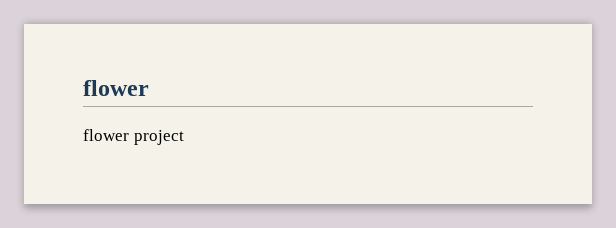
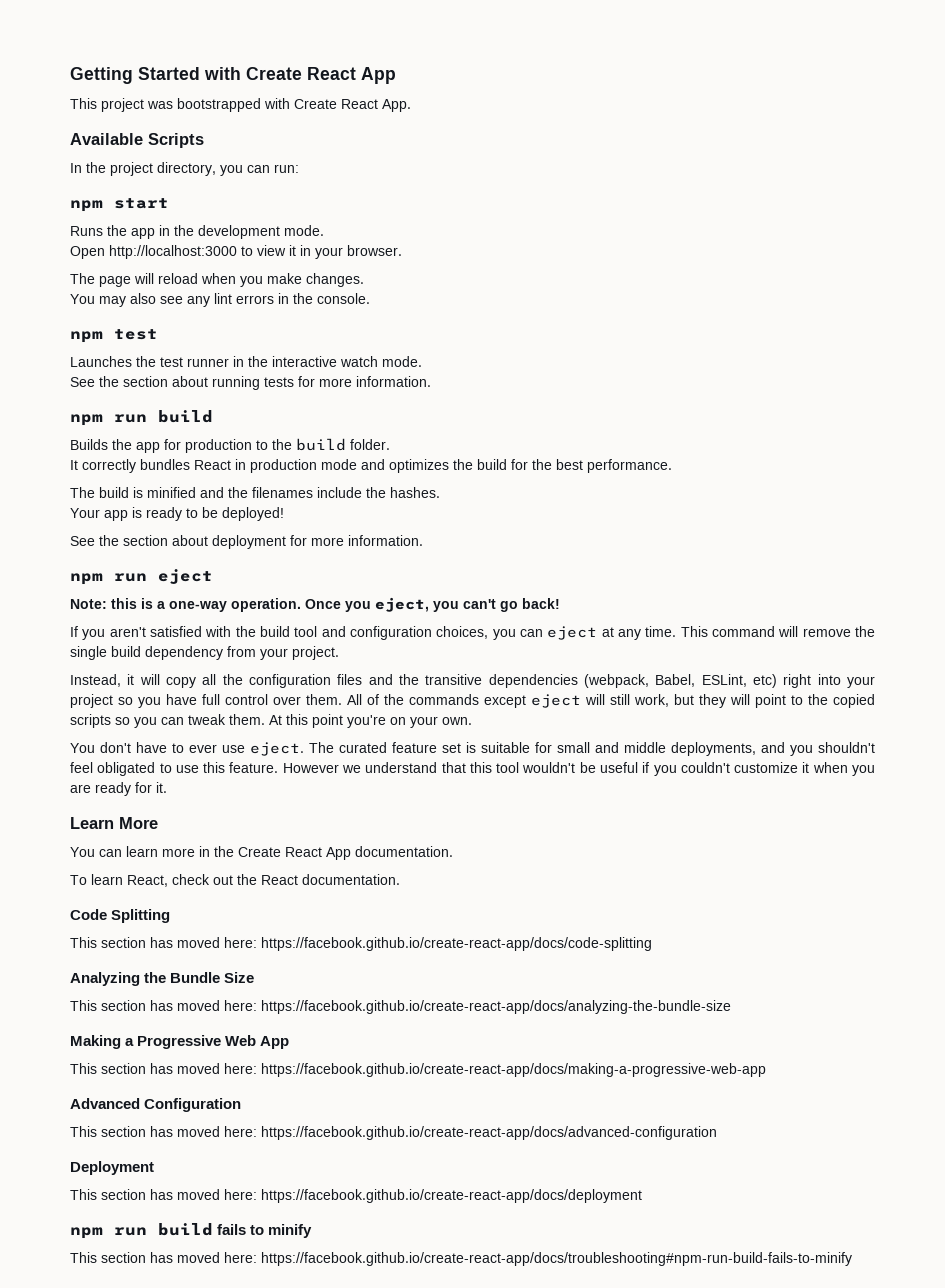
[83,80,149,96] [83,129,184,145] flower // flower project -> [70,67,396,84] [70,98,411,112] [70,133,204,148] [70,162,299,176] [70,198,169,212] [70,225,324,239] [70,245,402,259] [70,273,364,287] [70,293,370,307] [70,329,158,343] [70,356,422,367] [70,376,431,390] [70,410,213,426] [70,438,390,453] [70,459,672,473] [70,487,440,498] [70,507,284,521] [70,535,423,549] [70,569,213,585] [70,597,560,612] [70,626,876,640] [70,646,339,660] [70,674,876,688] [70,694,875,708] [70,714,472,728] [70,742,875,756] [70,762,876,776] [70,782,167,796] [70,817,158,829] [70,846,453,860] [70,874,400,887] [70,909,171,923] [70,937,652,951] [70,972,255,986] [70,1000,731,1014] [70,1035,290,1049] [70,1063,766,1077] [70,1098,242,1112] [70,1126,717,1140] [70,1161,154,1175] [70,1189,642,1203] [70,1223,313,1239] [70,1252,852,1266] Getting Started with Create React App // This project was bootstrapped with Create React App. // Available Scripts // In the project directory, you can run: // npm start // Runs the app in the development mode. // Open http://localhost:3000 to view it in your browser. // The page will reload when you make changes. // You may also see any lint errors in the console. // npm test // Launches the test runner in the interactive watch mode. // See the section about running tests for more information. // npm run build // Builds the app for production to the build folder. // It correctly bundles React in production mode and optimizes the build for the best performance. // The build is minified and the filenames include the hashes. // Your app is ready to be deployed! // See the section about deployment for more information. // npm run eject // Note: this is a one-way operation. Once you eject, you can't go back! // If you aren't satisfied with the build tool and configuration choices, you can eject at any time. This command will remove the single build dependency from your project. // Instead, it will copy all the configuration files and the transitive dependencies (webpack, Babel, ESLint, etc) right into your project so you have full control over them. All of the commands except eject will still work, but they will point to the copied scripts so you can tweak them. At this point you're on your own. // You don't have to ever use eject. The curated feature set is suitable for small and middle deployments, and you shouldn't feel obligated to use this feature. However we understand that this tool wouldn't be useful if you couldn't customize it when you are ready for it. // Learn More // You can learn more in the Create React App documentation. // To learn React, check out the React documentation. // Code Splitting // This section has moved here: https://facebook.github.io/create-react-app/docs/code-splitting // Analyzing the Bundle Size // This section has moved here: https://facebook.github.io/create-react-app/docs/analyzing-the-bundle-size // Making a Progressive Web App // This section has moved here: https://facebook.github.io/create-react-app/docs/making-a-progressive-web-app // Advanced Configuration // This section has moved here: https://facebook.github.io/create-react-app/docs/advanced-configuration // Deployment // This section has moved here: https://facebook.github.io/create-react-app/docs/deployment // npm run build fails to minify // This section has moved here: https://facebook.github.io/create-react-app/docs/troubleshooting#npm-run-build-fails-to-minify

